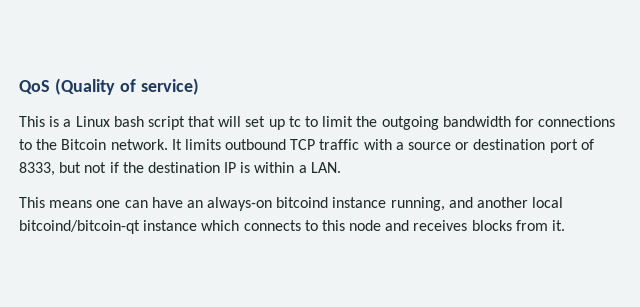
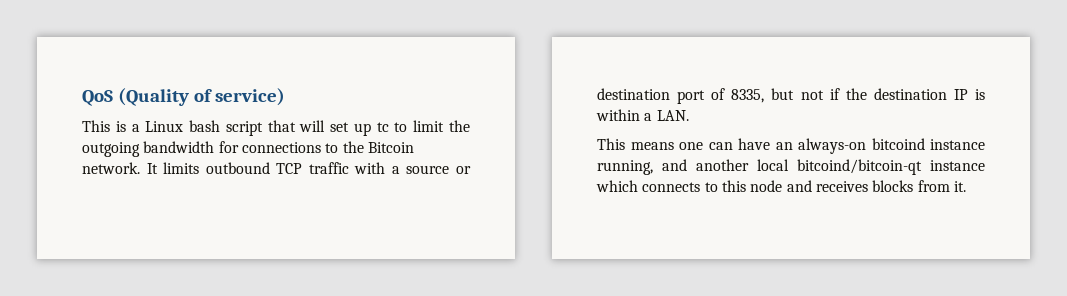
[19,162,55,176] 8333, -> [731,89,765,103] 8335,

